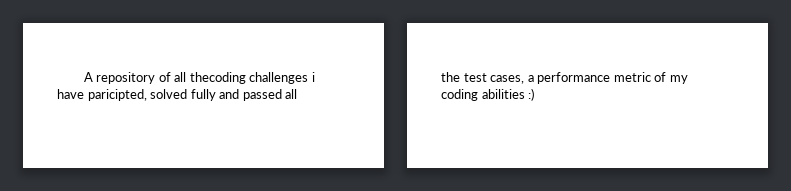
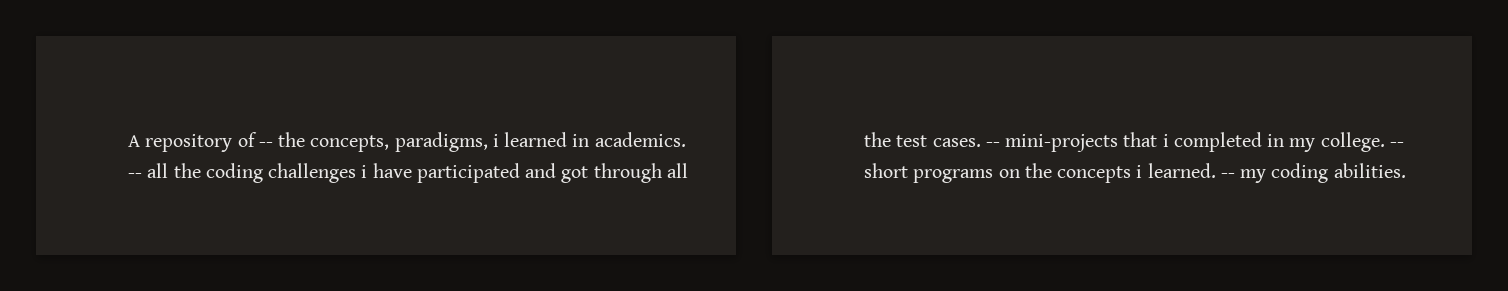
[174,72,315,84] [57,89,298,101] [441,72,688,84] [441,88,535,101] all thecoding challenges i have paricipted, solved fully and passed all the test cases, a performance metric of my coding abilities :) -> [258,132,686,152] [128,163,688,183] [864,132,1404,152] [864,163,1406,183] -- the concepts, paradigms, i learned in academics. -- all the coding challenges i have participated and got through all the test cases. -- mini-projects that i completed in my college. -- short programs on the concepts i learned. -- my coding abilities.

